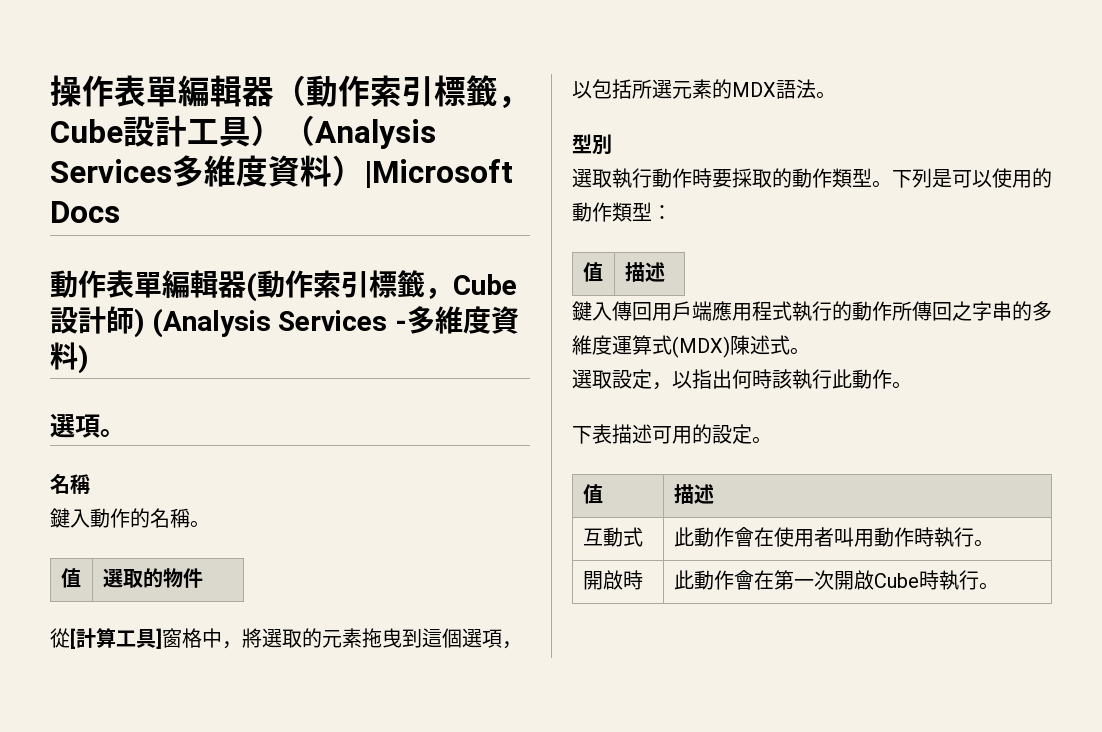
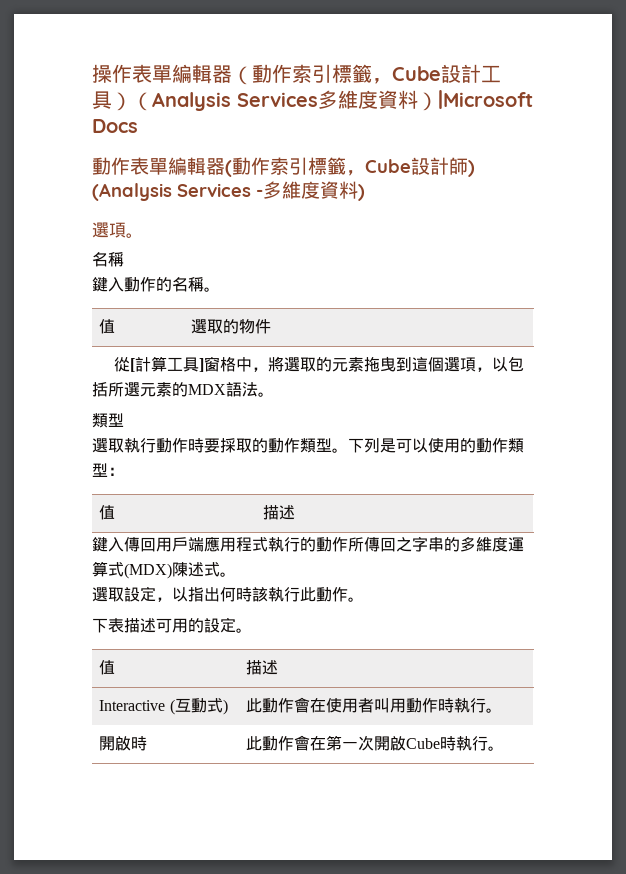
[572,134,612,155] 型別 -> [92,413,124,428] 類型
(714, 494) none -> [99,699,175,715] Interactive (
(643, 537) none -> [222,699,228,715] )

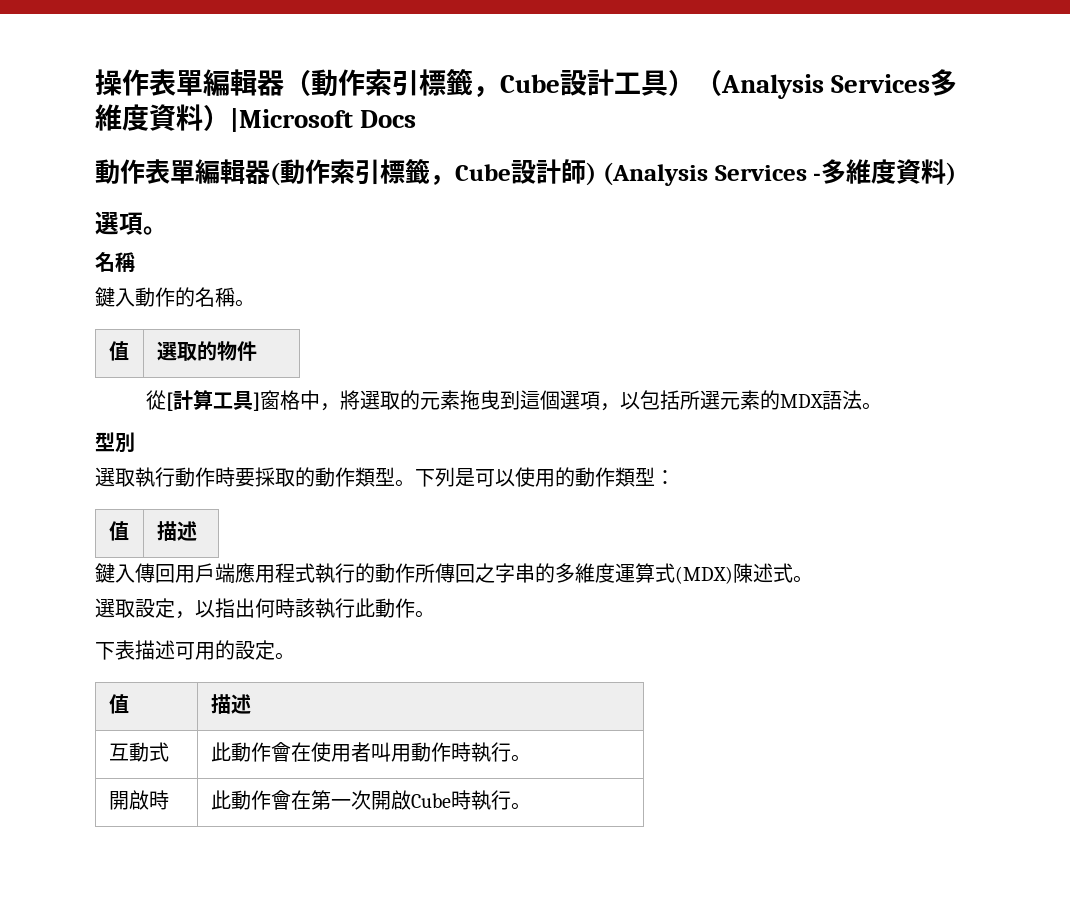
[92,413,124,428] 類型 -> [95,432,135,453] 型別
[99,699,175,715] Interactive ( -> (251, 704) none
[222,699,228,715] ) -> (169, 752) none

